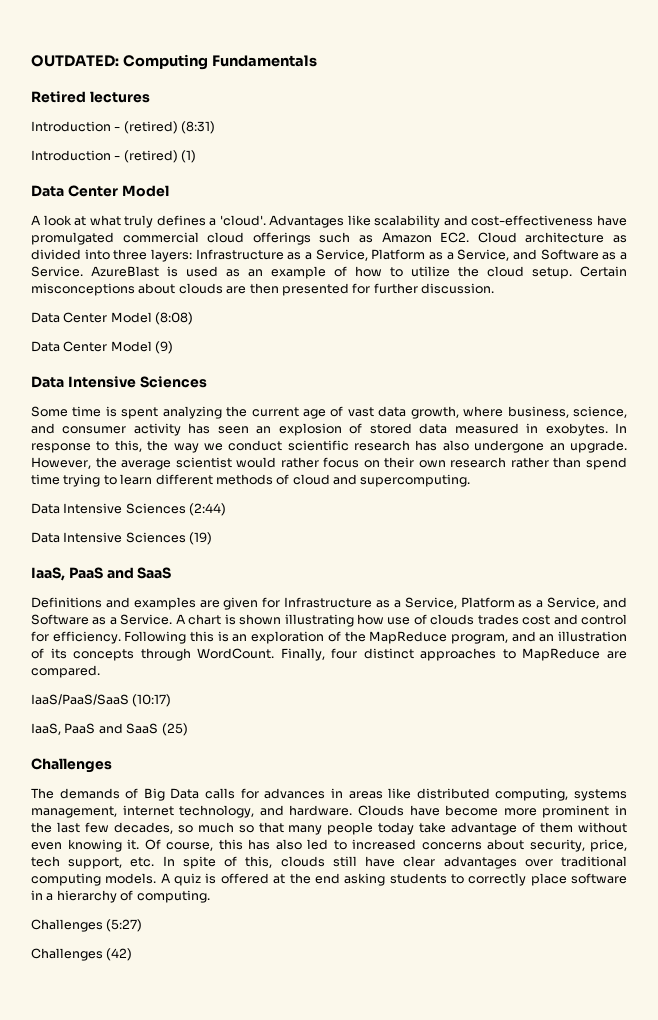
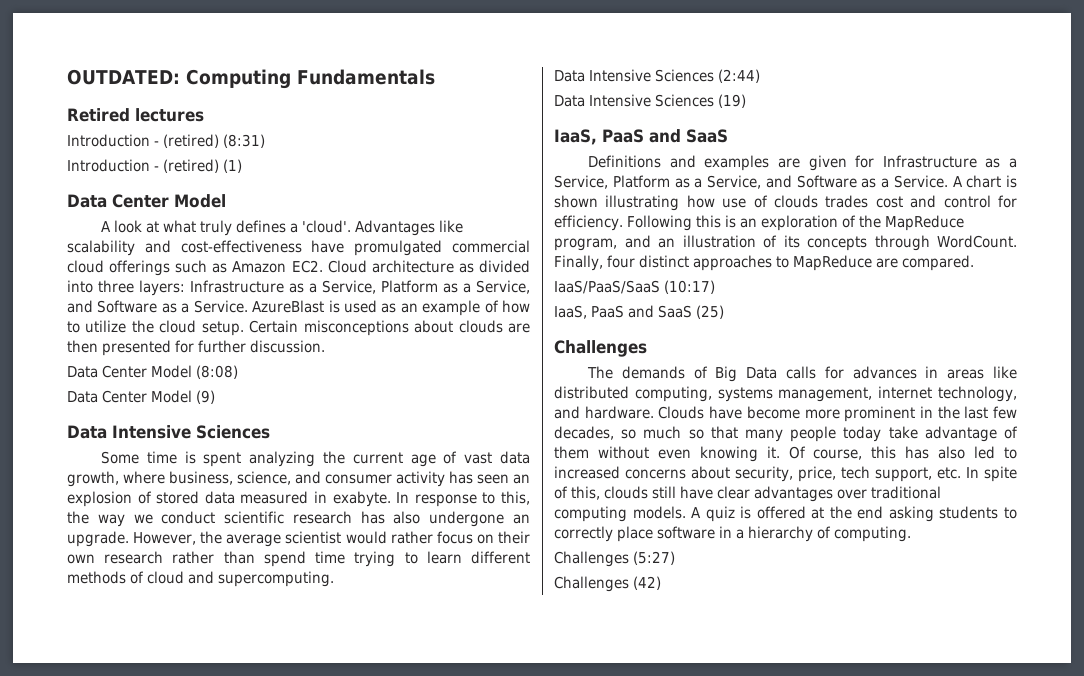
[545,423,608,436] exobytes. -> [332,491,391,507] exabyte.

